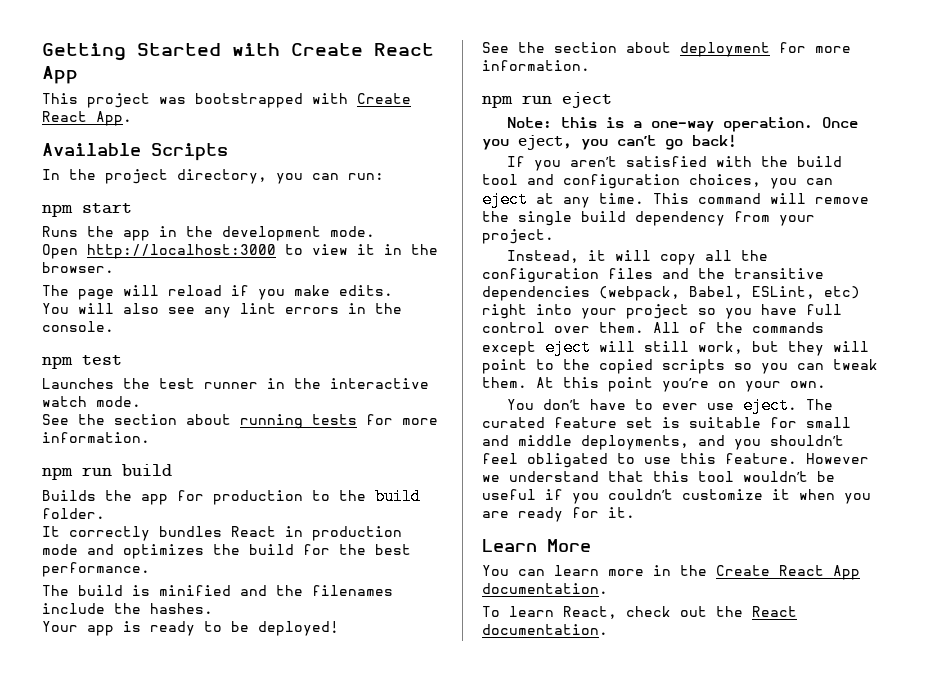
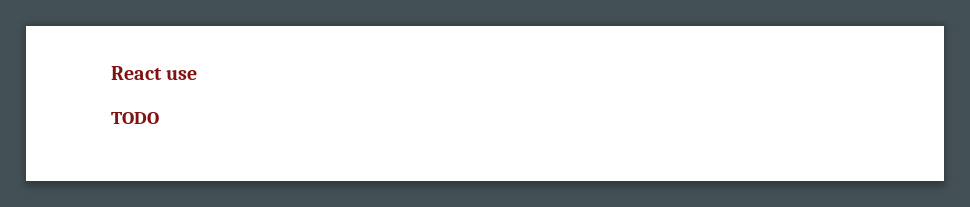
[42,43,434,61] [42,66,78,84] [42,93,411,108] [42,111,132,126] [42,143,228,161] [42,169,384,184] [42,203,132,217] [42,226,375,241] [42,244,438,259] [42,262,114,273] [42,285,393,300] [42,303,402,318] [42,321,114,332] [42,355,122,369] [42,378,429,389] [42,396,141,407] [42,414,438,429] [42,432,150,443] [42,464,172,480] [42,488,421,505] [42,508,105,519] [42,526,402,541] [42,544,411,559] [42,562,150,577] [42,585,393,596] [42,603,213,614] [42,621,339,636] [482,42,851,57] [482,60,590,71] [482,92,612,108] [506,117,858,132] [482,134,737,150] [506,156,842,171] [482,174,833,189] [482,191,869,208] [482,211,815,226] [482,229,554,244] [506,250,768,265] [482,268,824,283] [482,286,860,301] [482,304,842,319] [482,322,824,333] [482,339,869,356] [482,359,878,374] [482,377,826,392] [506,397,833,414] [482,417,851,428] [482,435,844,450] [482,453,869,468] [482,471,835,482] [482,489,871,504] [482,507,635,522] [482,539,591,552] [482,565,860,580] [482,583,608,594] [482,606,797,619] [482,624,608,635] Getting Started with Create React App // This project was bootstrapped with Create React App. // Available Scripts // In the project directory, you can run: // npm start // Runs the app in the development mode. // Open http://localhost:3000 to view it in the browser. // The page will reload if you make edits. // You will also see any lint errors in the console. // npm test // Launches the test runner in the interactive watch mode. // See the section about running tests for more information. // npm run build // Builds the app for production to the build folder. // It correctly bundles React in production mode and optimizes the build for the best performance. // The build is minified and the filenames include the hashes. // Your app is ready to be deployed! // See the section about deployment for more information. // npm run eject // Note: this is a one-way operation. Once you eject, you can’t go back! // If you aren’t satisfied with the build tool and configuration choices, you can eject at any time. This command will remove the single build dependency from your project. // Instead, it will copy all the configuration files and the transitive dependencies (webpack, Babel, ESLint, etc) right into your project so you have full control over them. All of the commands except eject will still work, but they will point to the copied scripts so you can tweak them. At this point you’re on your own. // You don’t have to ever use eject. The curated feature set is suitable for small and middle deployments, and you shouldn’t feel obligated to use this feature. However we understand that this tool wouldn’t be useful if you couldn’t customize it when you are ready for it. // Learn More // You can learn more in the Create React App documentation. // To learn React, check out the React documentation. -> [111,66,198,80] [111,112,159,124] React use // TODO

